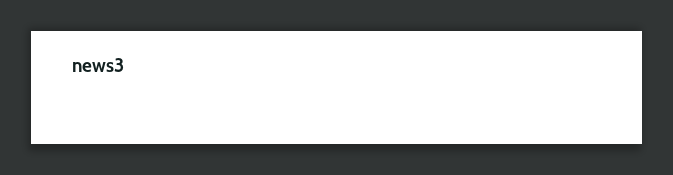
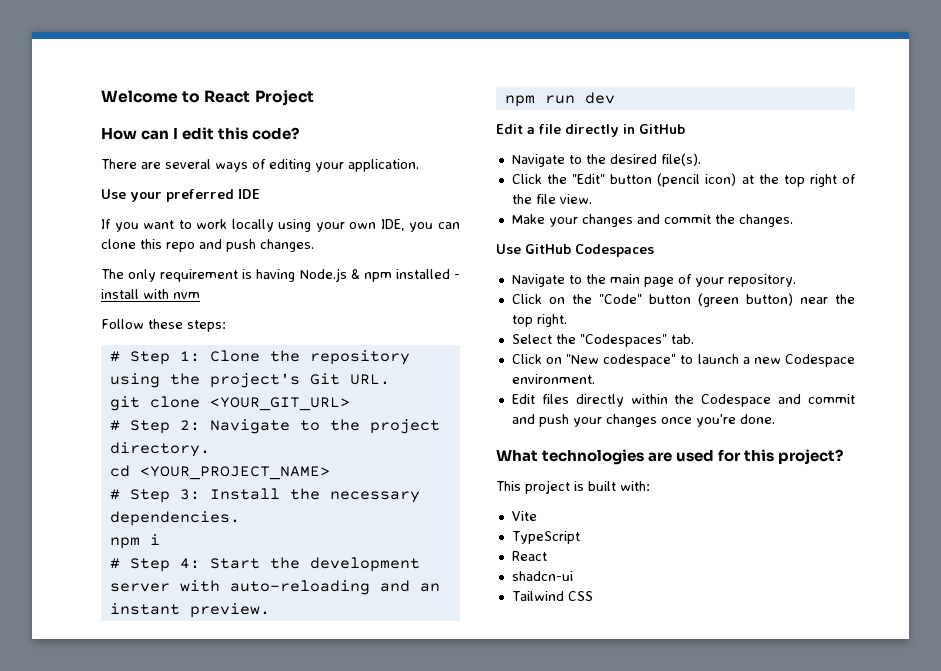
[72,58,124,72] news3 -> [101,90,314,106] [101,127,300,140] [101,159,419,172] [101,189,260,202] [101,219,460,232] [101,239,314,252] [101,268,460,282] [101,289,200,299] [101,319,226,332] [109,350,410,365] [109,373,390,388] [109,396,350,411] [109,419,440,434] [109,442,210,457] [109,465,330,480] [109,488,420,503] [109,511,240,526] [109,534,160,549] [109,557,420,572] [109,580,440,595] [109,603,270,618] [504,92,615,107] [496,124,685,137] [511,153,701,167] [511,173,856,187] [511,194,592,204] [511,214,793,227] [496,244,654,257] [511,274,796,287] [511,293,855,307] [511,314,567,327] [511,334,694,347] [511,354,855,367] [511,374,595,384] [511,394,855,407] [511,414,775,427] [496,449,844,465] [496,480,650,494] [511,511,537,521] [511,531,580,544] [511,551,547,561] [511,571,573,581] [511,591,593,601] Welcome to React Project // How can I edit this code? // There are several ways of editing your application. // Use your preferred IDE // If you want to work locally using your own IDE, you can clone this repo and push changes. // The only requirement is having Node.js & npm installed - install with nvm // Follow these steps: // # Step 1: Clone the repository using the project's Git URL. // git clone <YOUR_GIT_URL> // # Step 2: Navigate to the project directory. // cd <YOUR_PROJECT_NAME> // # Step 3: Install the necessary dependencies. // npm i // # Step 4: Start the development server with auto-reloading and an instant preview. // npm run dev // Edit a file directly in GitHub // Navigate to the desired file(s). // Click the "Edit" button (pencil icon) at the top right of the file view. // Make your changes and commit the changes. // Use GitHub Codespaces // Navigate to the main page of your repository. // Click on the "Code" button (green button) near the top right. // Select the "Codespaces" tab. // Click on "New codespace" to launch a new Codespace environment. // Edit files directly within the Codespace and commit and push your changes once you're done. // What technologies are used for this project? // This project is built with: // Vite // TypeScript // React // shadcn-ui // Tailwind CSS

